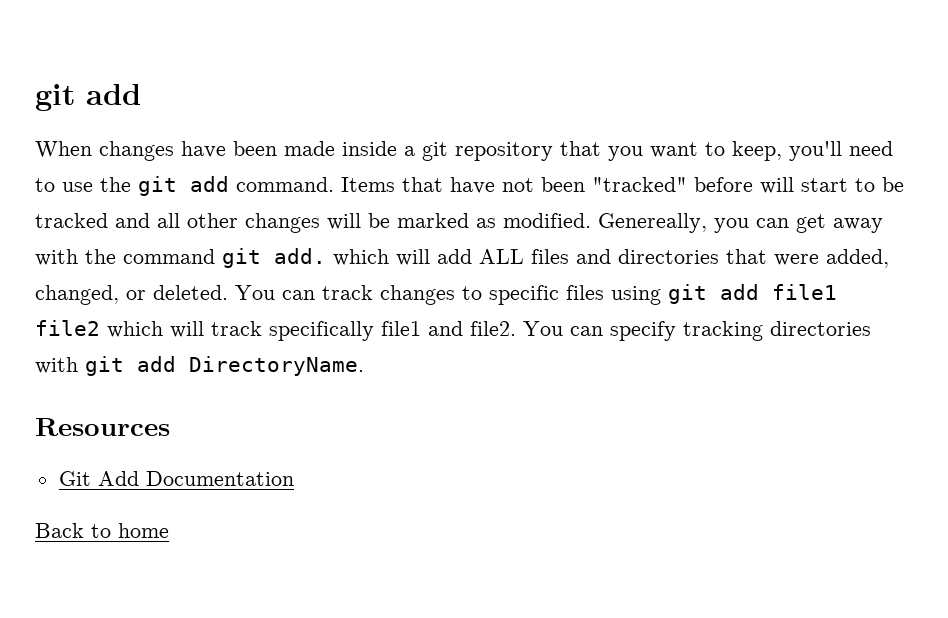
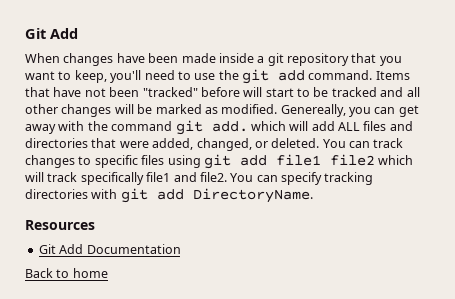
[35,84,141,111] git add -> [25,28,78,39] Git Add

